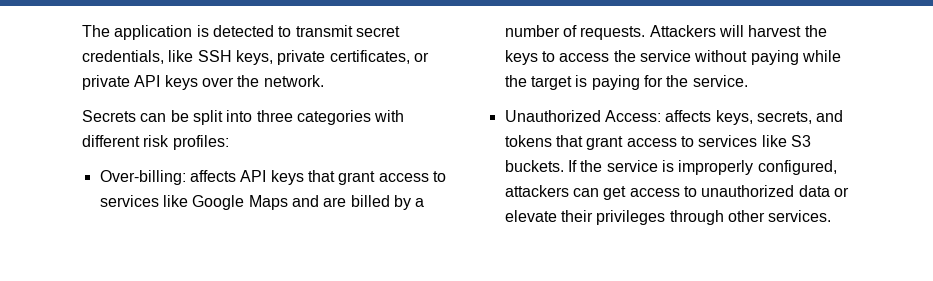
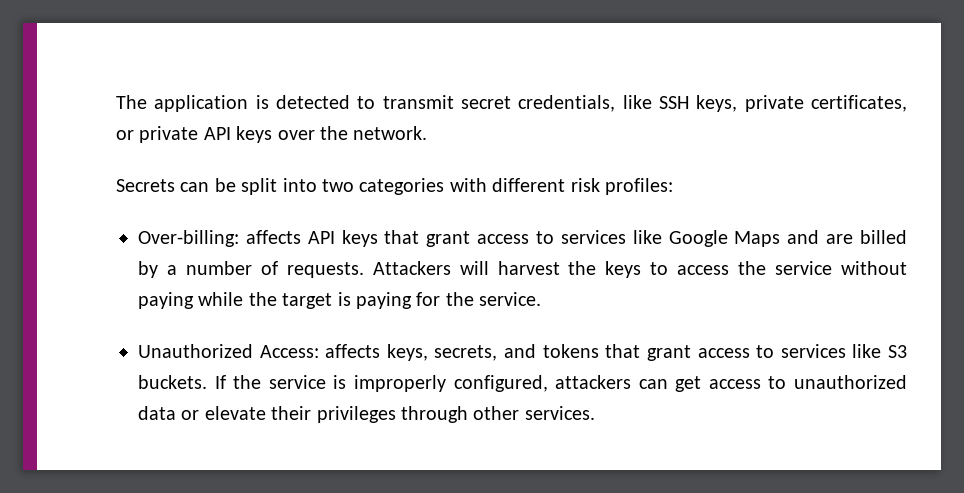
[256,110,293,122] three -> [322,179,354,192] two

